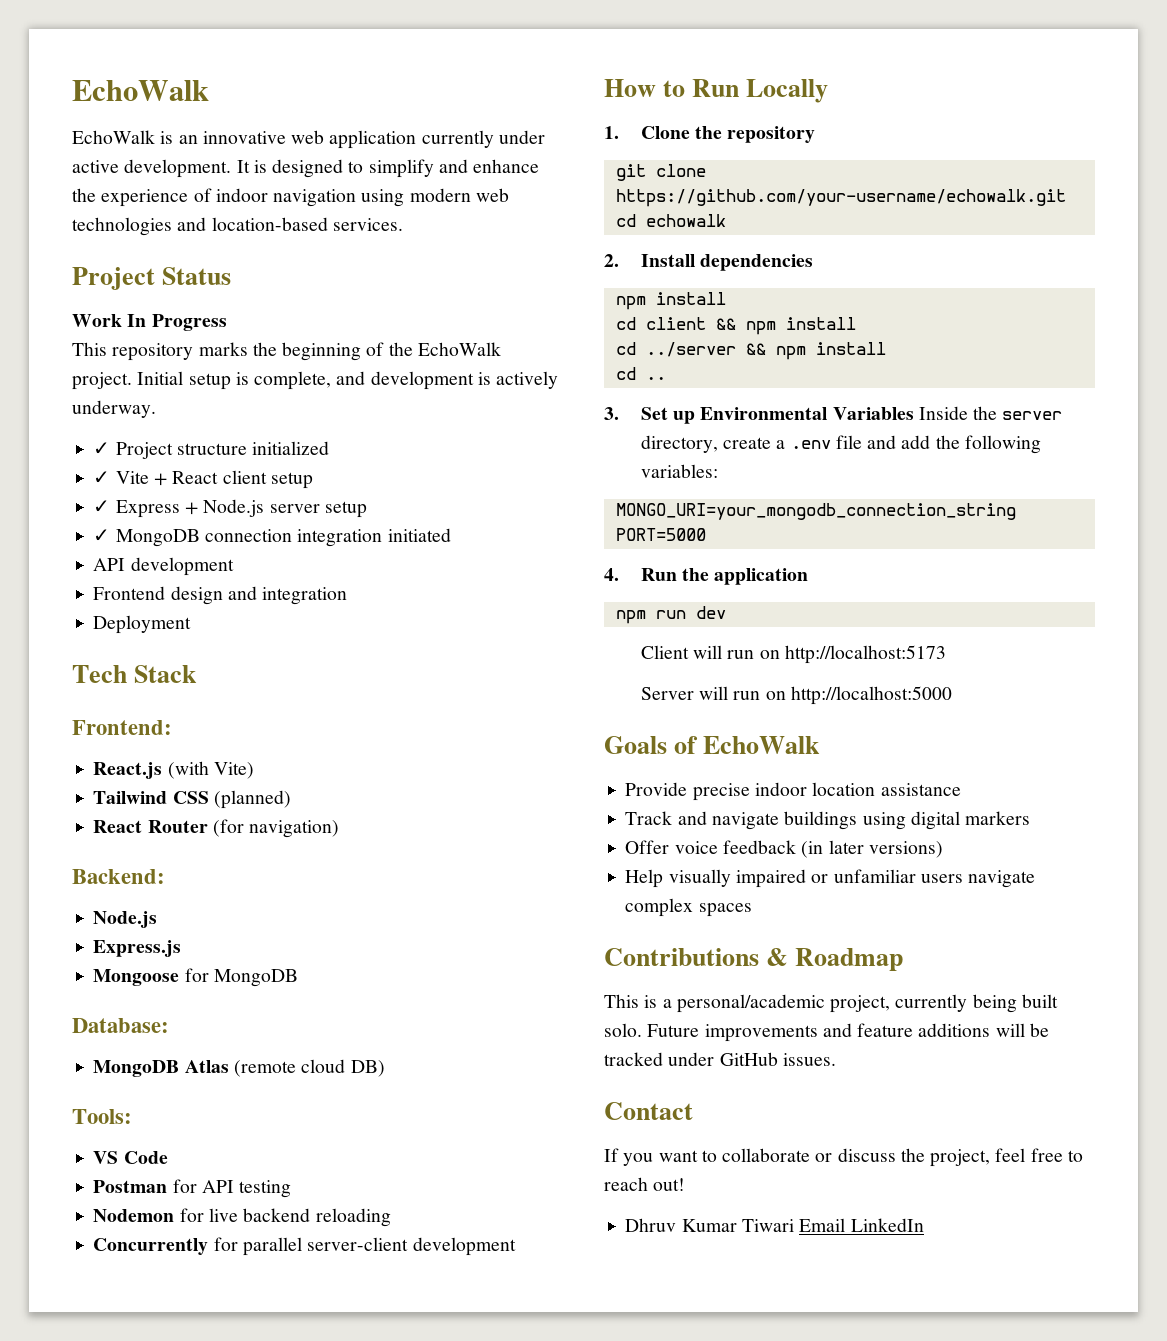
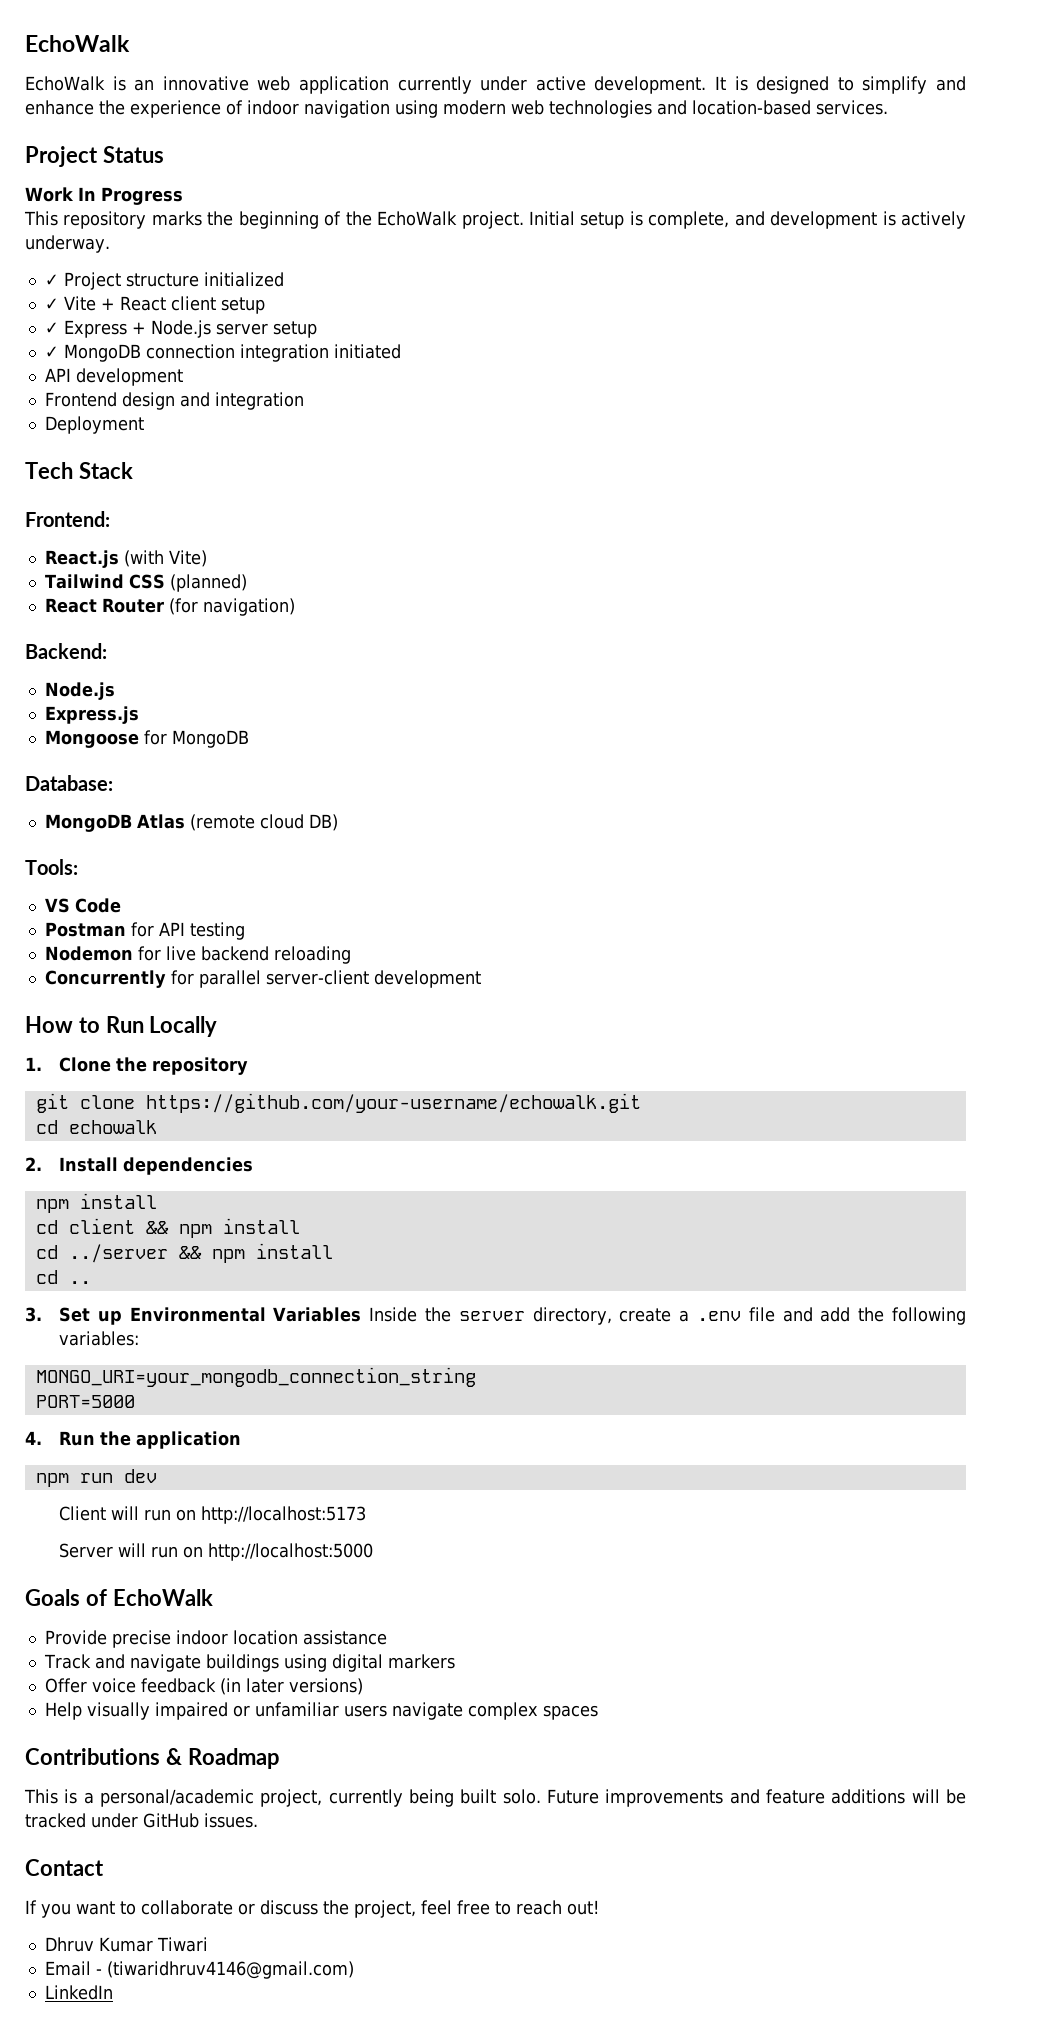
[799,1218,846,1232] Email -> [44,1961,354,1979] // Email - (tiwaridhruv4146@gmail.com) //

